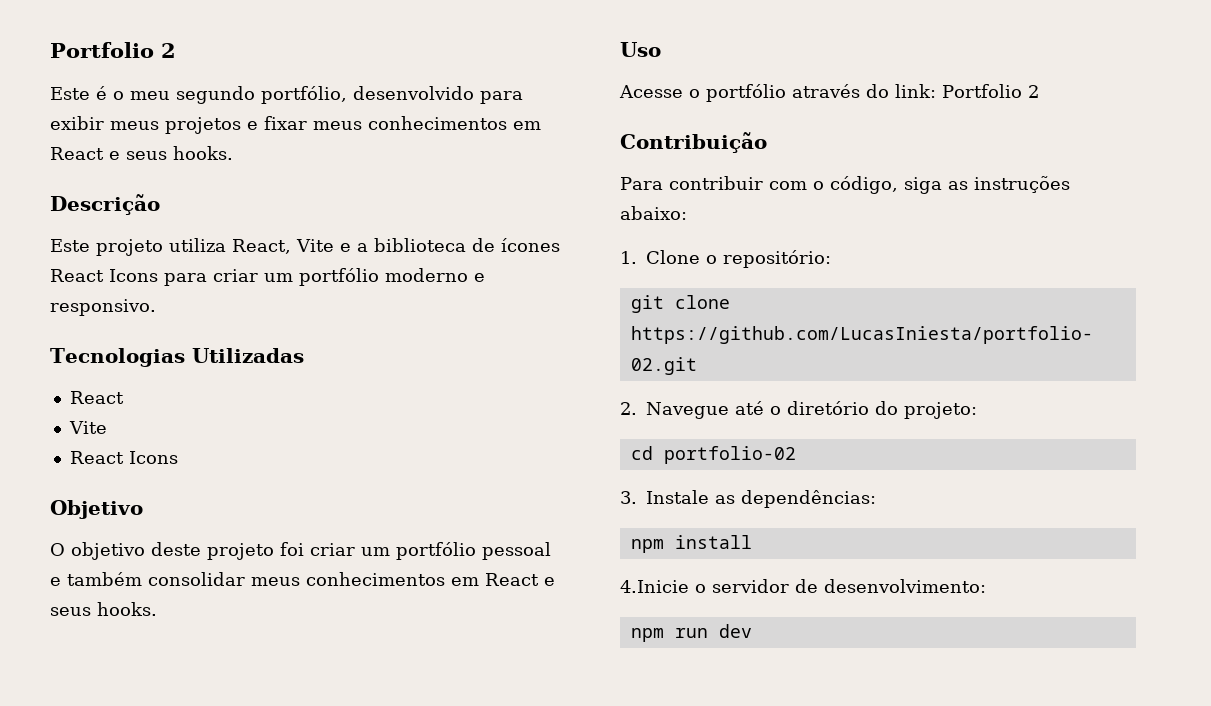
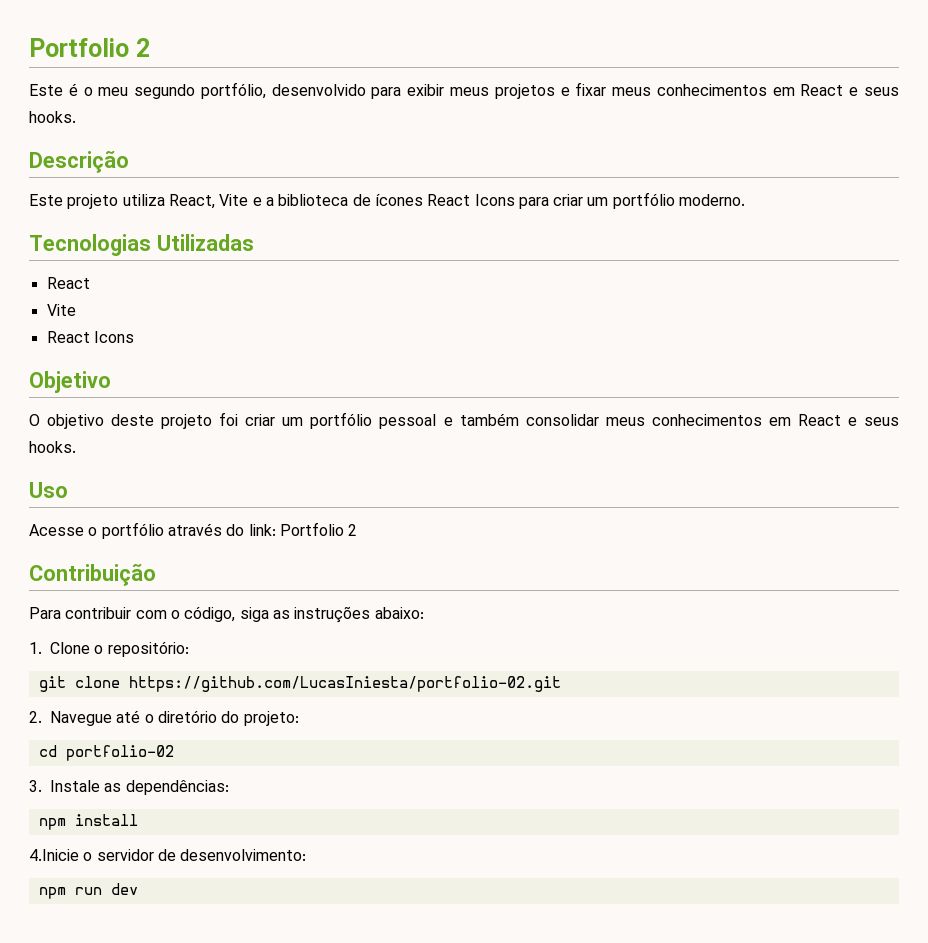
[385,268,485,282] [50,299,156,316] moderno e responsivo. -> [679,194,746,206] moderno.

